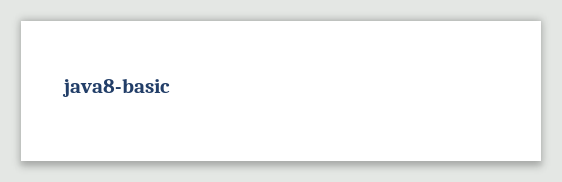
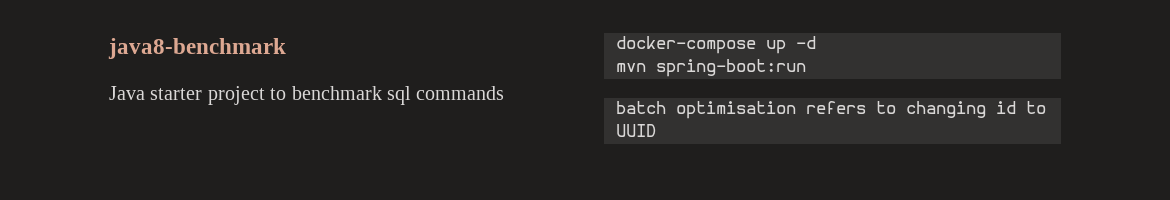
[62,78,170,97] java8-basic -> [108,38,286,59] [109,86,505,105] [616,36,816,54] [616,59,806,77] [616,101,1046,119] [616,124,656,137] java8-benchmark // Java starter project to benchmark sql commands // docker-compose up -d // mvn spring-boot:run // batch optimisation refers to changing id to UUID

